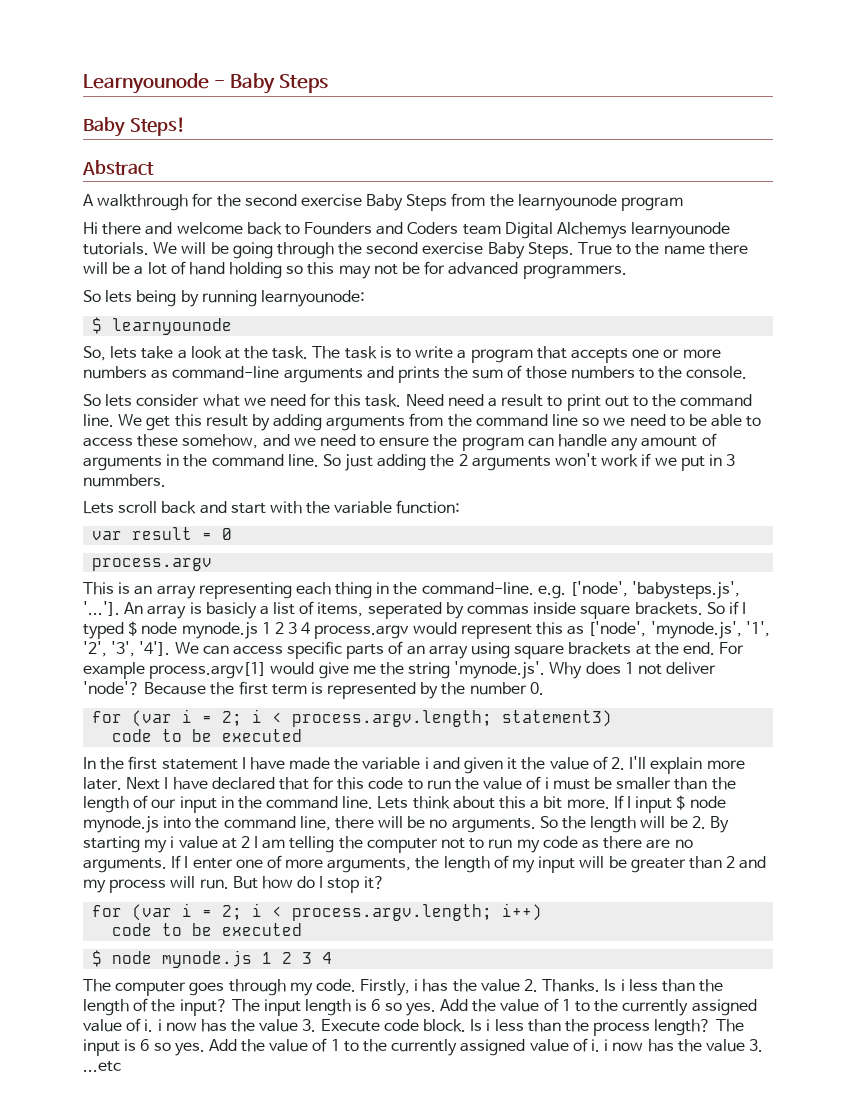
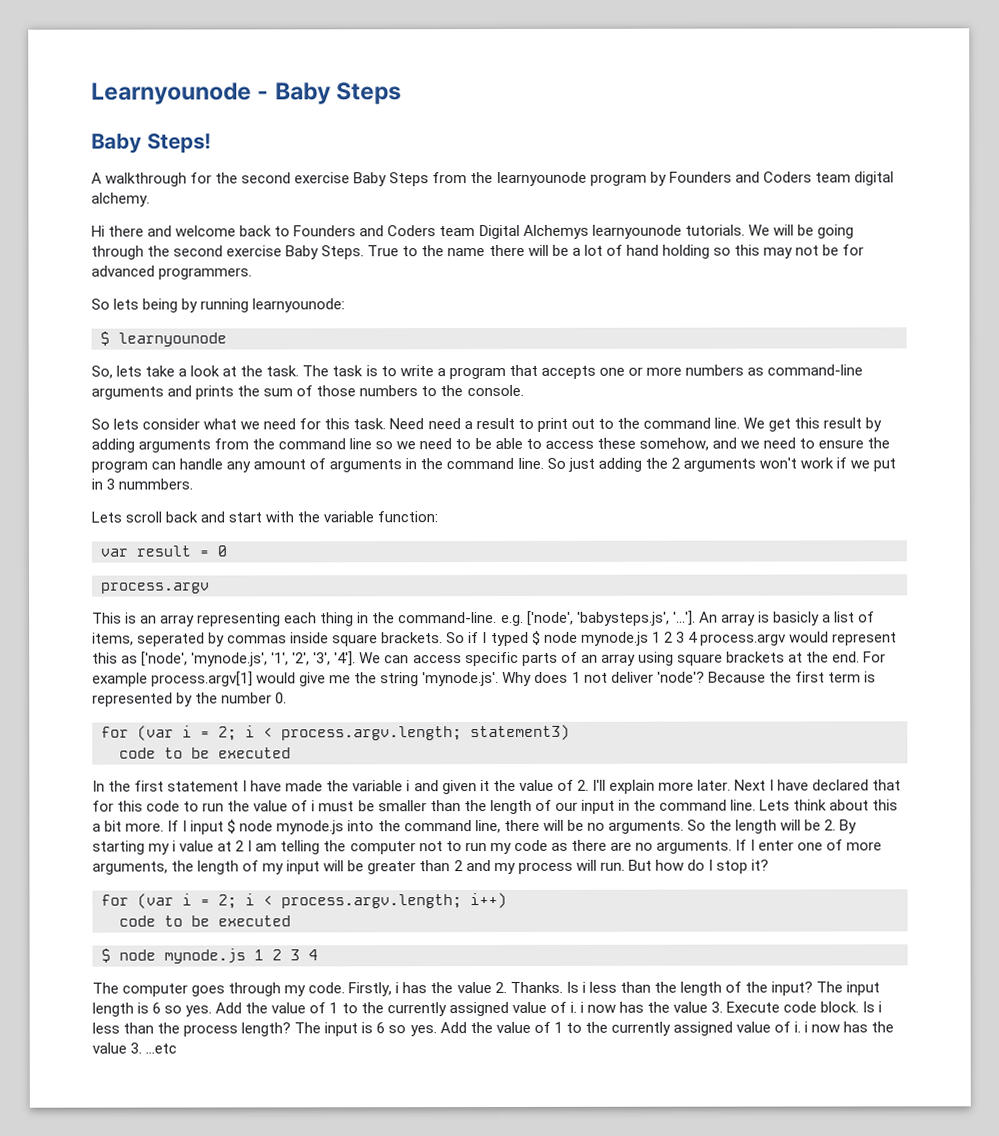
[82,160,154,176] // Abstract -> (211, 143) none
(684, 204) none -> [649,171,894,186] [91,192,150,207] by Founders and Coders team digital alchemy.

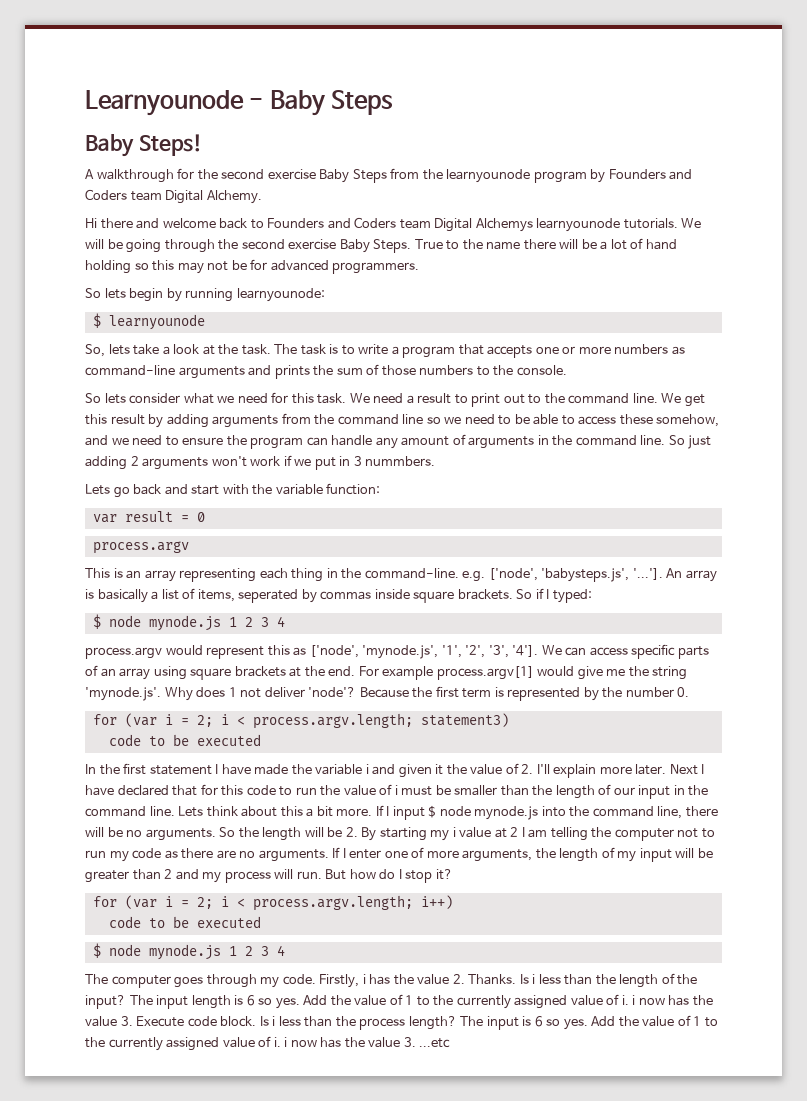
[853,171,894,186] [91,192,150,207] digital alchemy. -> [165,190,262,204] Digital Alchemy.
[142,298,179,313] being -> [129,288,164,302] begin
[389,418,425,430] Need -> [349,393,370,403] We
[644,457,668,469] the -> (127, 463) none
[125,511,163,523] scroll -> [113,487,130,498] go
[772,611,820,626] basicly -> [97,589,148,603] basically
[490,630,698,647] typed $ node mynode.js 1 2 3 4 -> [552,589,592,603] [92,614,285,631] typed: // $ node mynode.js 1 2 3 4 //

